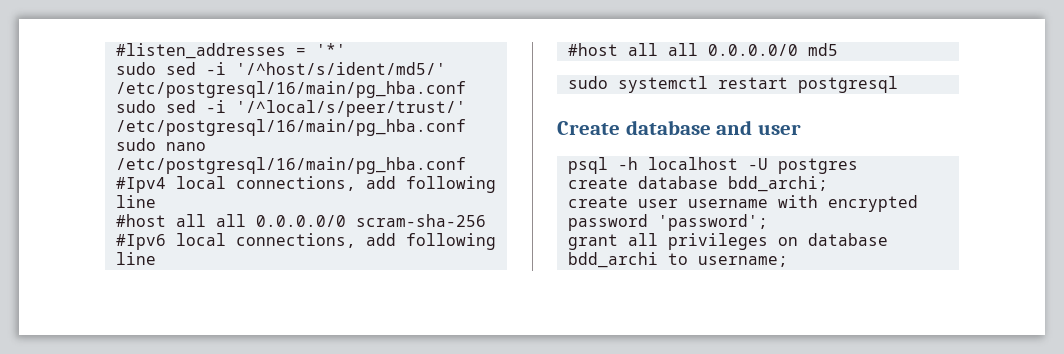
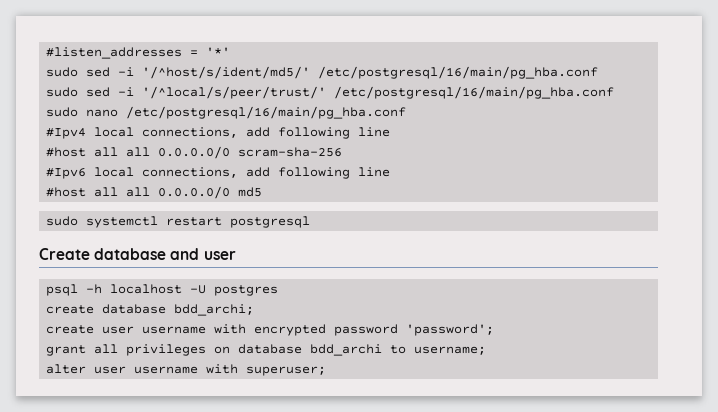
(788, 261) none -> [45,364,326,376] // alter user username with superuser;

